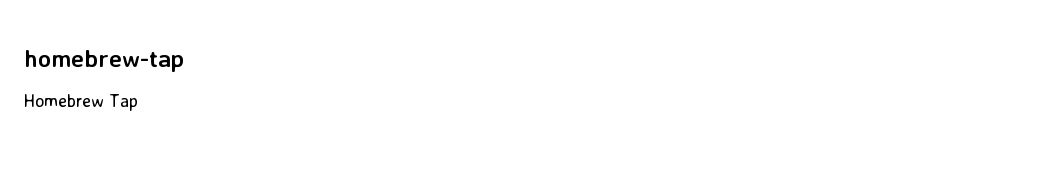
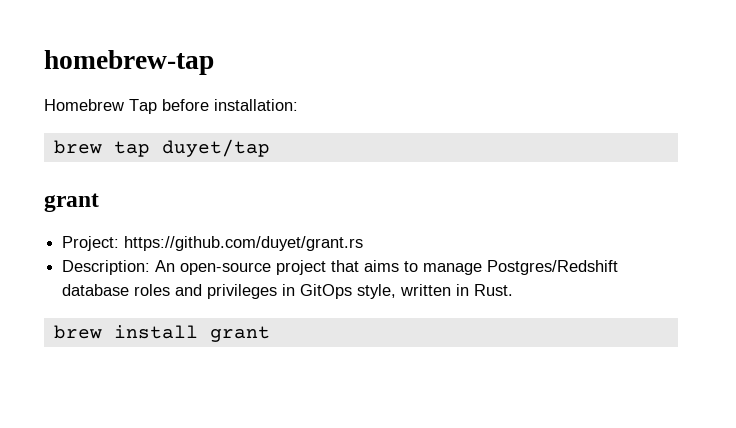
(138, 102) none -> [162,99,298,111] [53,139,270,157] [44,193,99,212] [62,236,364,251] [62,260,619,275] [62,284,514,299] [53,325,270,342] before installation: // brew tap duyet/tap // grant // Project: https://github.com/duyet/grant.rs // Description: An open-source project that aims to manage Postgres/Redshift database roles and privileges in GitOps style, written in Rust. // brew install grant

